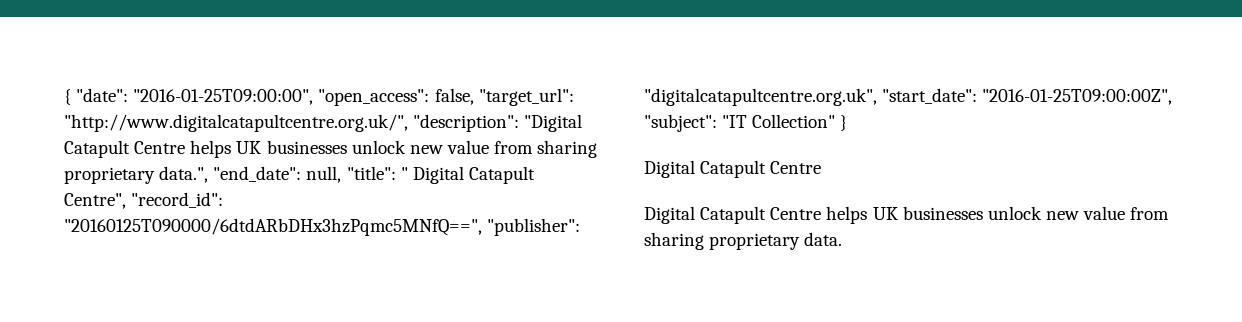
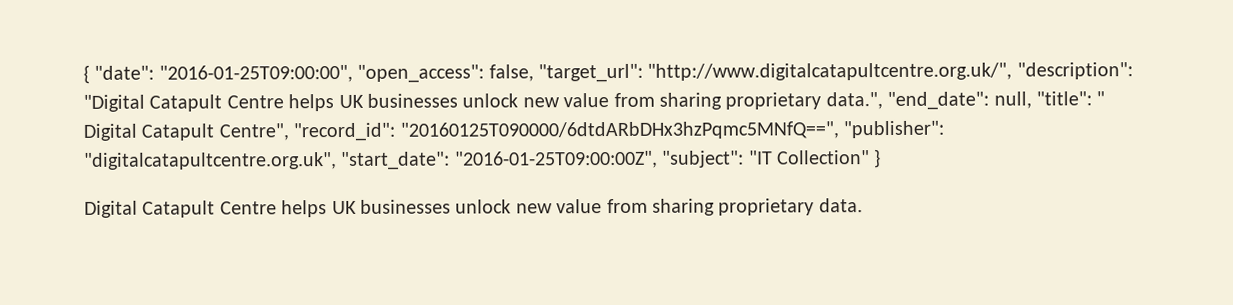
[644,206,822,224] // Digital Catapult Centre -> (277, 208) none

